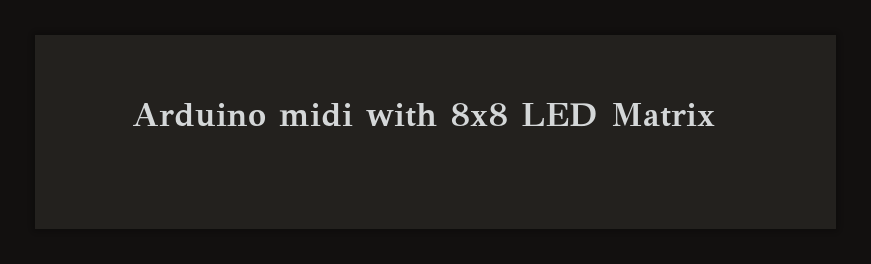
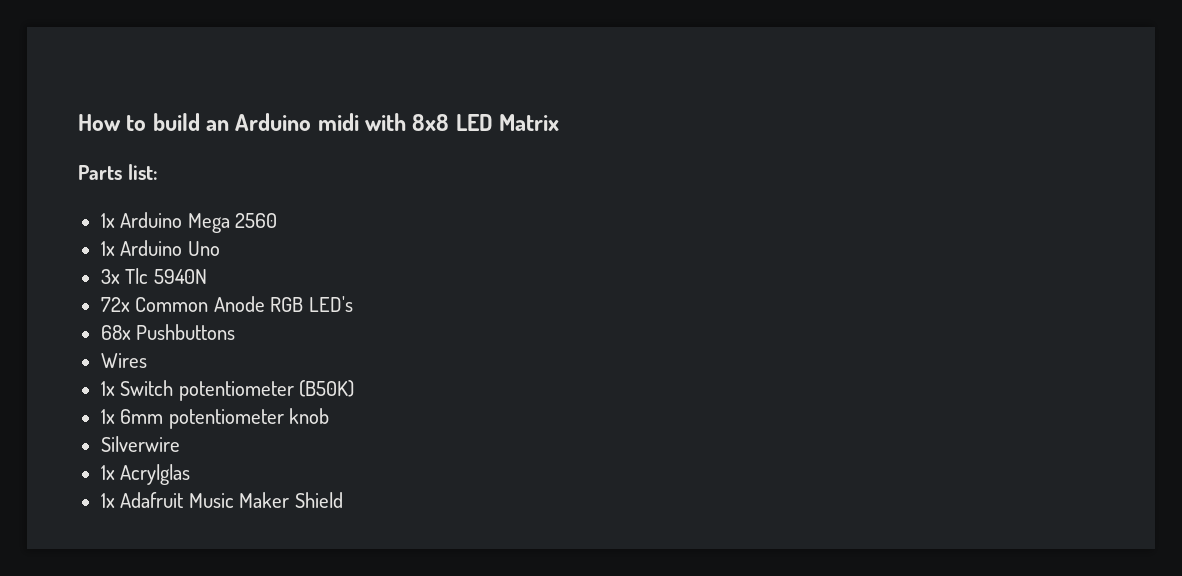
(132, 115) none -> [78,113,230,131] How to build an
(715, 115) none -> [78,164,158,180] [100,212,278,233] [100,240,220,256] [100,268,207,284] [100,296,353,312] [100,324,236,340] [100,353,147,368] [100,380,355,401] [100,408,330,429] [100,436,180,452] [100,464,191,485] [100,492,343,508] // Parts list: // 1x Arduino Mega 2560 // 1x Arduino Uno // 3x Tlc 5940N // 72x Common Anode RGB LED's // 68x Pushbuttons // Wires // 1x Switch potentiometer (B50K) // 1x 6mm potentiometer knob // Silverwire // 1x Acrylglas // 1x Adafruit Music Maker Shield

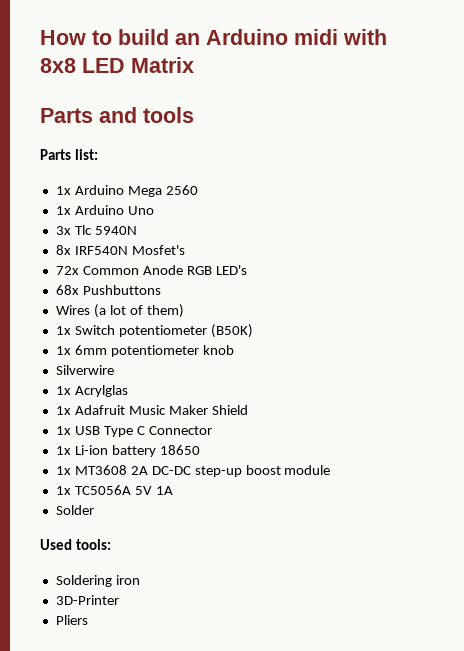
(560, 122) none -> [40,107,194,123] // Parts and tools
(207, 276) none -> [55,245,185,255] // 8x IRF540N Mosfet's
(147, 360) none -> [93,304,184,318] (a lot of them)
(343, 500) none -> [55,426,212,437] [55,445,200,457] [55,465,331,477] [55,485,173,495] [55,505,94,515] [40,539,111,550] [55,575,140,587] [55,595,119,605] [55,615,88,625] // 1x USB Type C Connector // 1x Li-ion battery 18650 // 1x MT3608 2A DC-DC step-up boost module // 1x TC5056A 5V 1A // Solder // Used tools: // Soldering iron // 3D-Printer // Pliers

